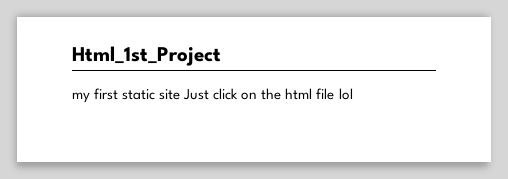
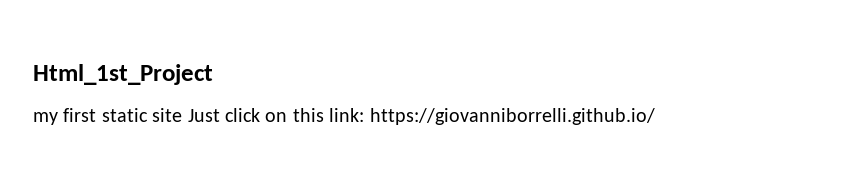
[261,88,353,100] the html file lol -> [292,108,655,125] this link: https://giovanniborrelli.github.io/

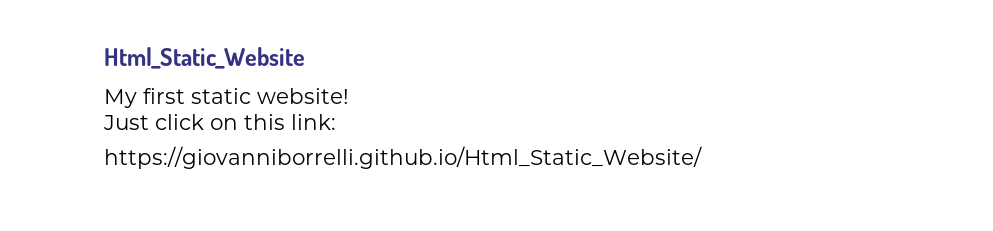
[33,64,213,85] [33,112,58,125] Html_1st_Project // my -> [104,47,305,69] [104,89,137,108] Html_Static_Website // My
[152,108,183,122] site -> [257,88,349,104] website! //
[369,108,655,125] https://giovanniborrelli.github.io/ -> [104,146,702,169] // https://giovanniborrelli.github.io/Html_Static_Website/

